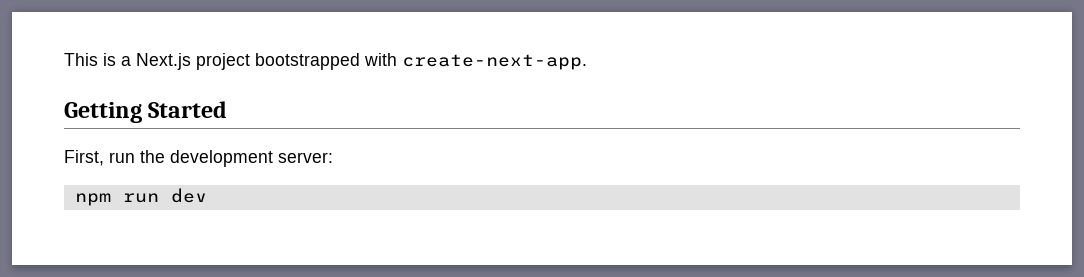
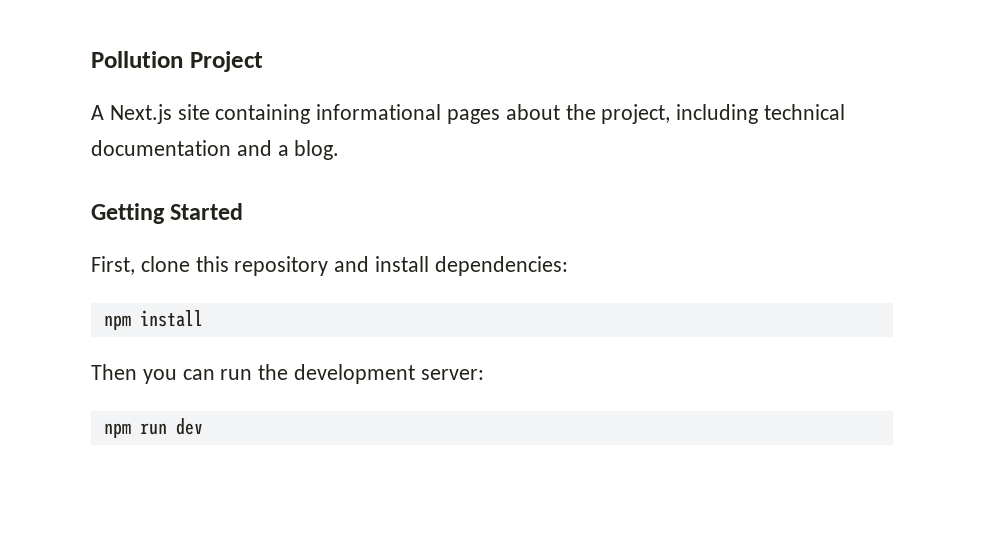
[64,53,587,70] [64,101,228,123] [64,150,104,166] This is a Next.js project bootstrapped with create-next-app. // Getting Started // First, -> [91,51,263,72] [91,104,846,124] [91,140,340,160] [91,203,244,224] [91,256,568,276] [103,310,203,330] [91,364,215,384] Pollution Project // A Next.js site containing informational pages about the project, including technical documentation and a blog. // Getting Started // First, clone this repository and install dependencies: // npm install // Then you can

